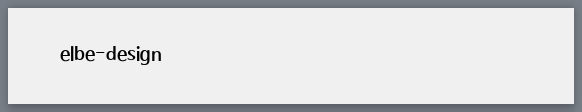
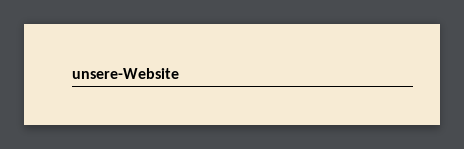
[60,46,162,65] elbe-design -> [72,68,179,79] unsere-Website

